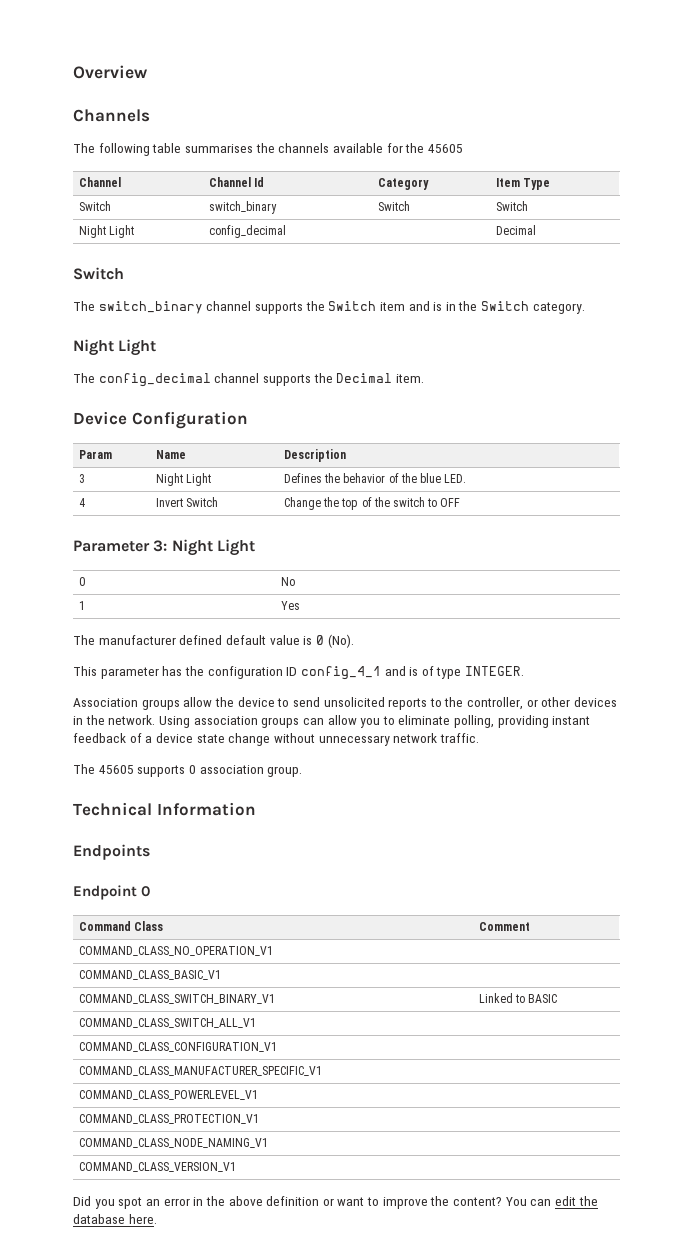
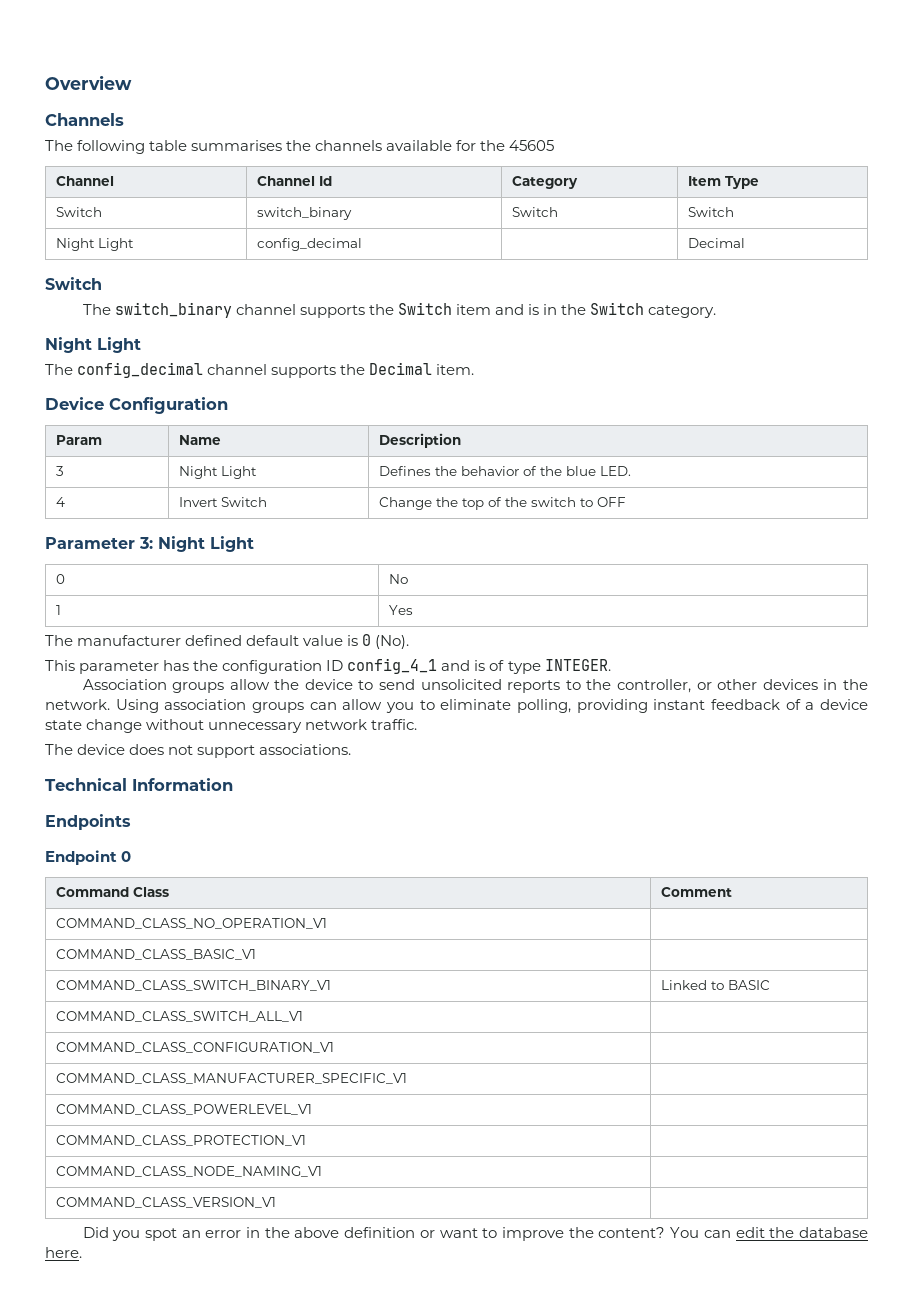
[98,765,303,777] 45605 supports 0 association group. -> [77,744,352,758] device does not support associations.

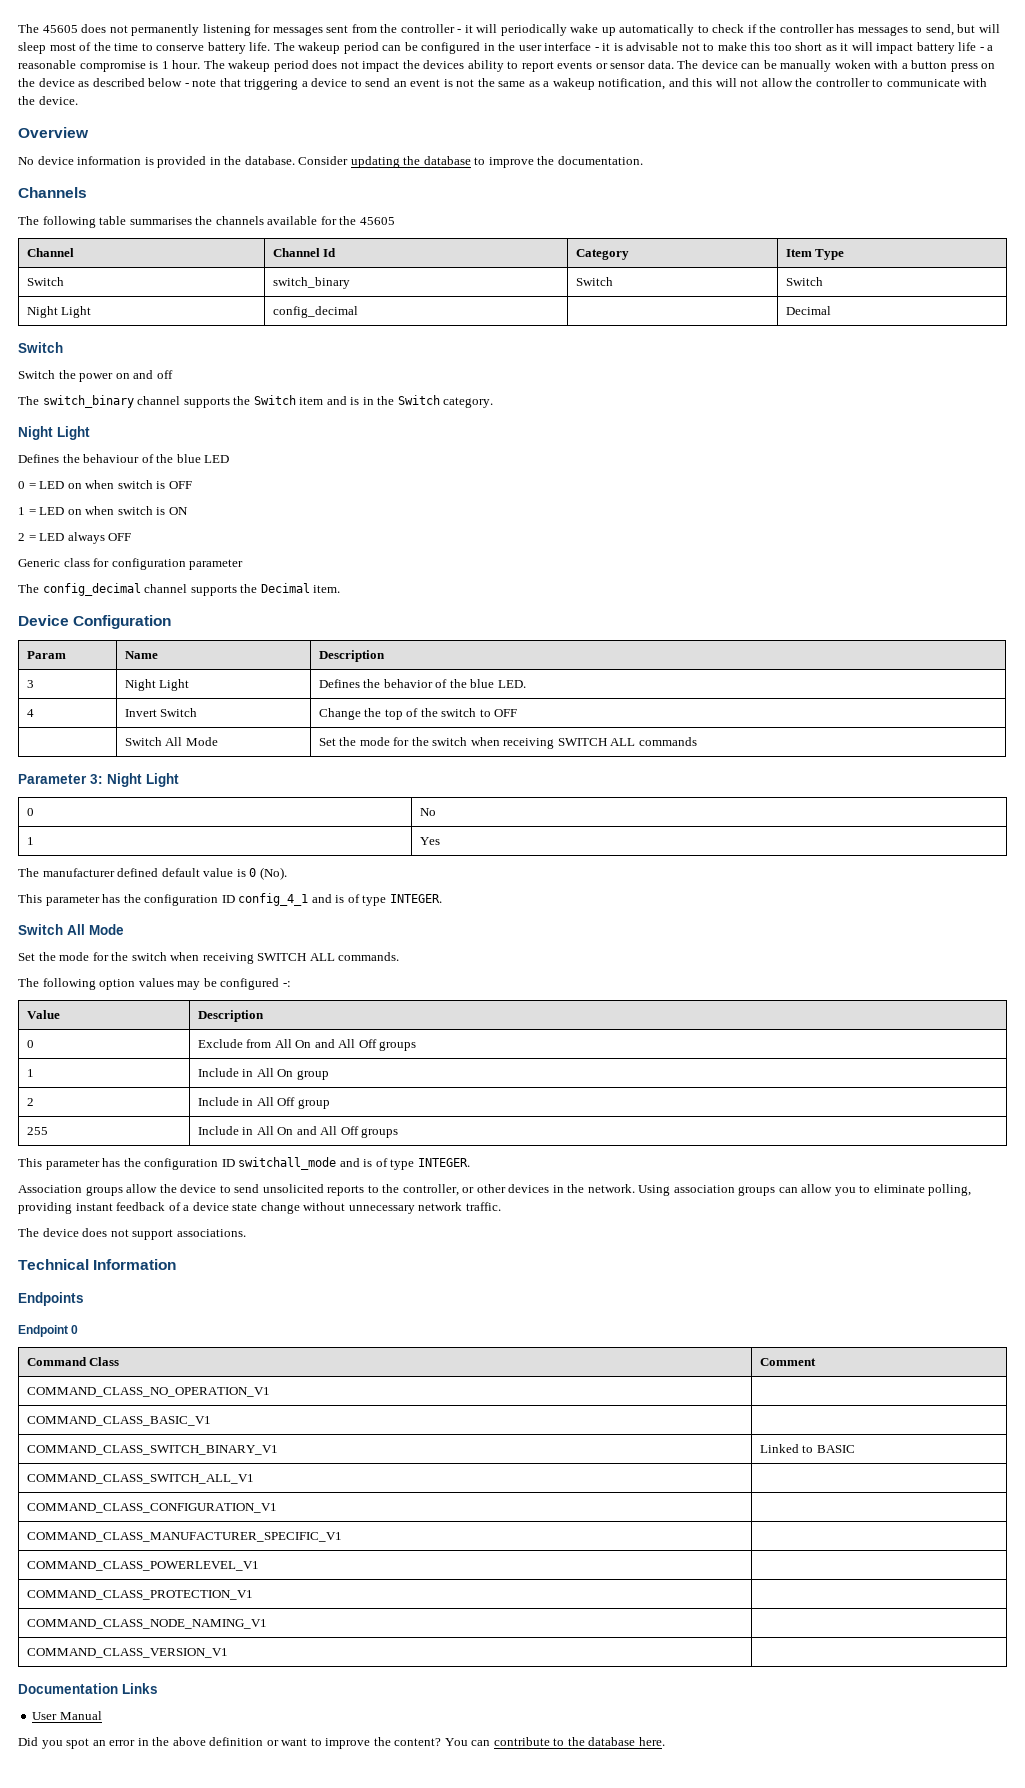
[45,75,132,90] Overview -> [18,24,1000,36] [18,42,994,54] [18,60,996,72] [18,78,988,90] [18,96,78,105] [18,127,89,138] [18,156,643,168] The 45605 does not permanently listening for messages sent from the controller - it will periodically wake up automatically to check if the controller has messages to send, but will sleep most of the time to conserve battery life. The wakeup period can be configured in the user interface - it is advisable not to make this too short as it will impact battery life - a reasonable compromise is 1 hour. The wakeup period does not impact the devices ability to report events or sensor data. The device can be manually woken with a button press on the device as described below - note that triggering a device to send an event is not the same as a wakeup notification, and this will not allow the controller to communicate with the device. // Overview // No device information is provided in the database. Consider updating the database to improve the documentation.
(102, 283) none -> [18,370,173,382] // Switch the power on and off
(141, 345) none -> [18,454,230,463] [18,480,192,489] [18,506,188,515] [18,532,132,544] [18,558,244,570] // Defines the behaviour of the blue LED // 0 = LED on when switch is OFF // 1 = LED on when switch is ON // 2 = LED always OFF // Generic class for configuration parameter
(627, 502) none -> [124,737,218,746] [318,737,697,749] // | Switch All Mode | Set the mode for the switch when receiving SWITCH ALL commands
(611, 665) none -> [18,924,124,935] [18,952,400,964] [18,978,291,990] [26,1010,60,1019] [197,1010,264,1022] [26,1040,34,1048] [197,1039,417,1051] [26,1069,34,1077] [197,1068,329,1080] [26,1098,34,1106] [197,1097,330,1109] [26,1127,48,1135] [197,1126,399,1138] [18,1157,470,1170] // Switch All Mode // Set the mode for the switch when receiving SWITCH ALL commands. // The following option values may be configured -: // Value | Description // 0 | Exclude from All On and All Off groups // 1 | Include in All On group // 2 | Include in All Off group // 255 | Include in All On and All Off groups // This parameter has the configuration ID switchall_mode and is of type INTEGER.
(277, 1202) none -> [18,1683,158,1694] [32,1711,102,1720] // Documentation Links // User Manual
[735,1227,765,1238] edit -> [493,1737,565,1746] contribute to

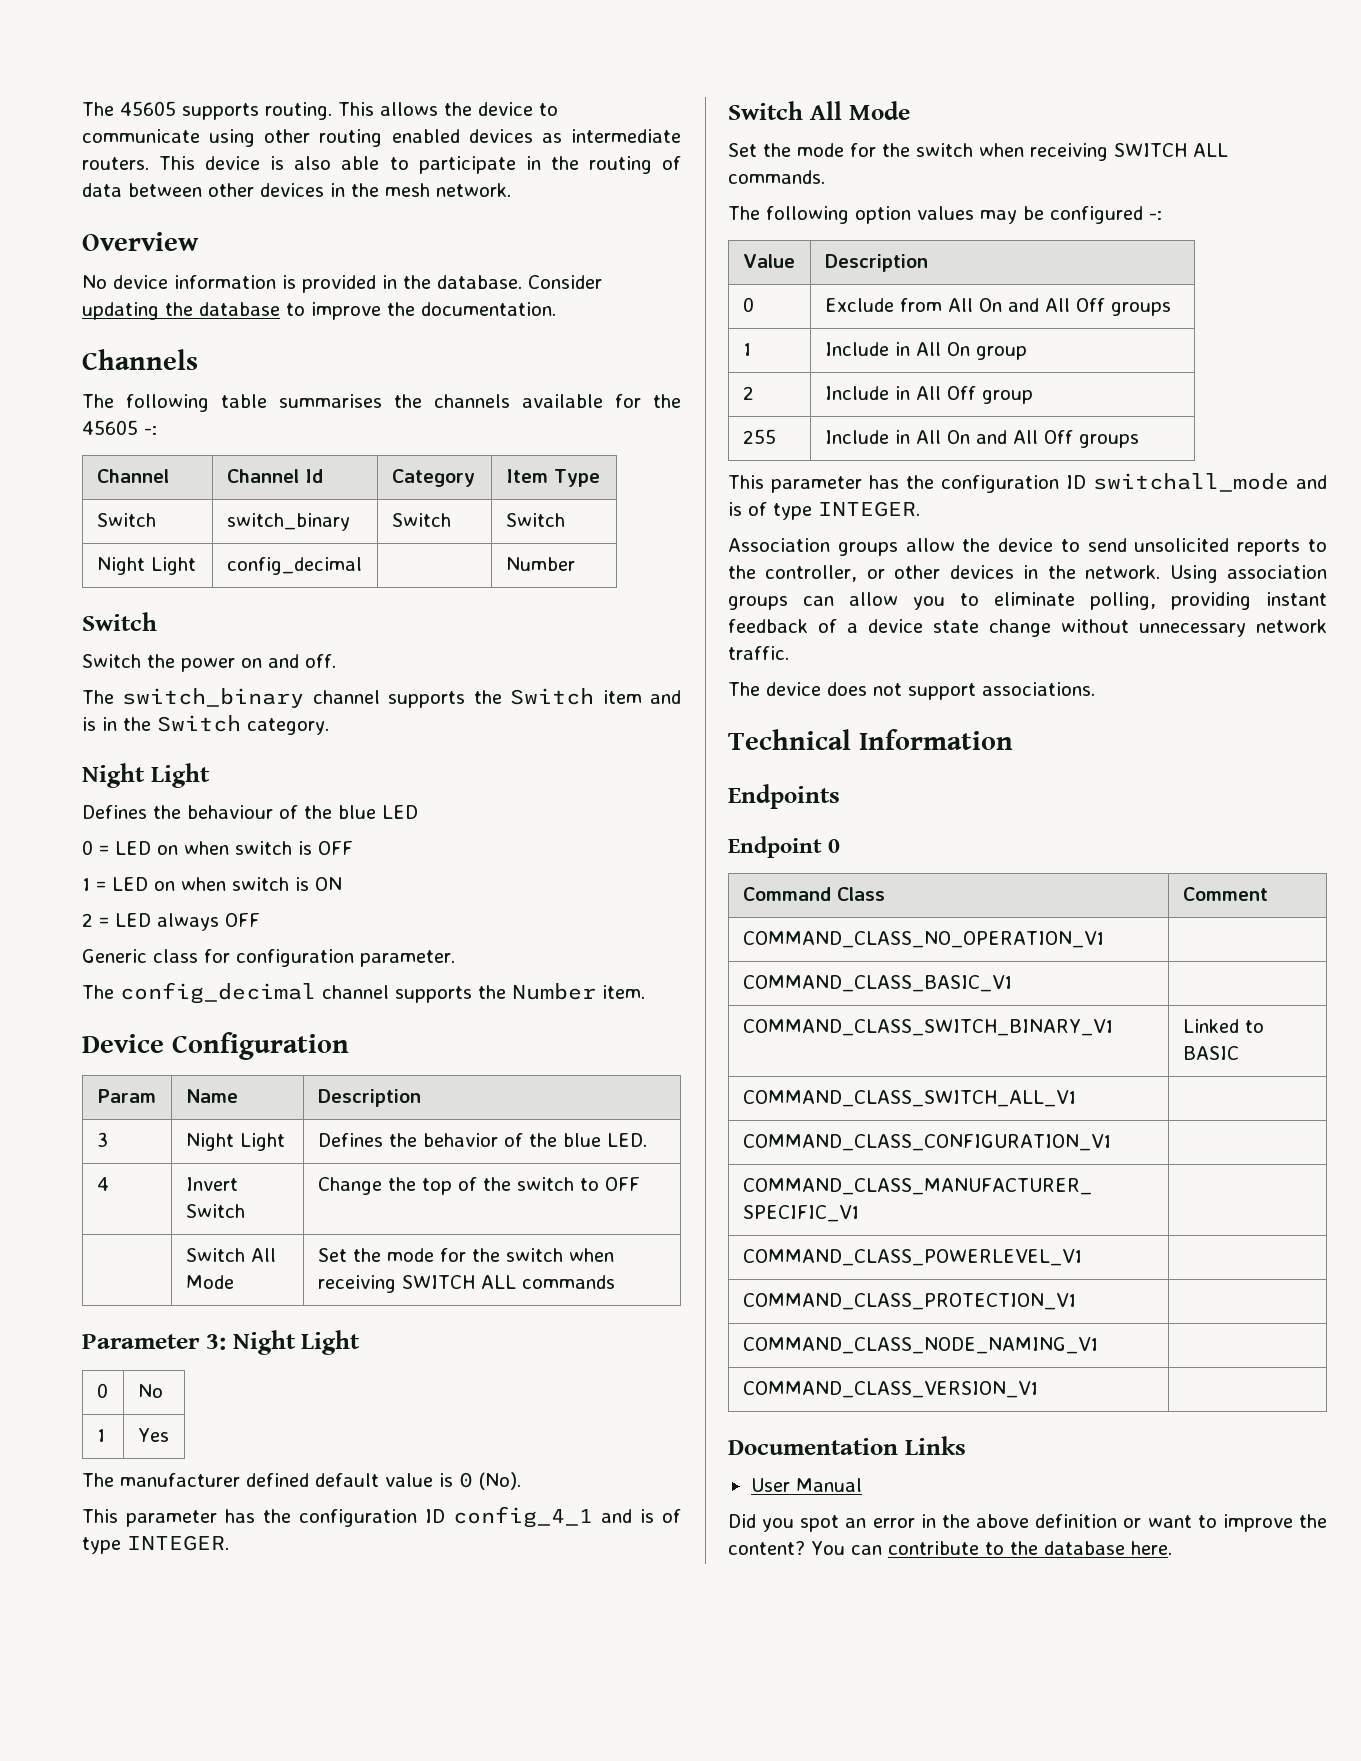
[81,24,1000,36] [18,42,994,54] [18,60,996,72] [18,78,988,90] [18,96,78,105] does not permanently listening for messages sent from the controller - it will periodically wake up automatically to check if the controller has messages to send, but will sleep most of the time to conserve battery life. The wakeup period can be configured in the user interface - it is advisable not to make this too short as it will impact battery life - a reasonable compromise is 1 hour. The wakeup period does not impact the devices ability to report events or sensor data. The device can be manually woken with a button press on the device as described below - note that triggering a device to send an event is not the same as a wakeup notification, and this will not allow the controller to communicate with the device. -> [182,102,558,120] [82,129,682,147] [82,156,681,174] [82,183,511,197] supports routing. This allows the device to communicate using other routing enabled devices as intermediate routers. This device is also able to participate in the routing of data between other devices in the mesh network.
(395, 221) none -> [144,426,157,435] -:
[785,306,831,315] Decimal -> [505,557,575,571] Number
[156,370,173,379] off -> [305,654,336,668] off.
[189,559,244,570] parameter -> [360,950,455,967] parameter.
[260,583,310,593] Decimal -> [512,983,596,1000] Number

